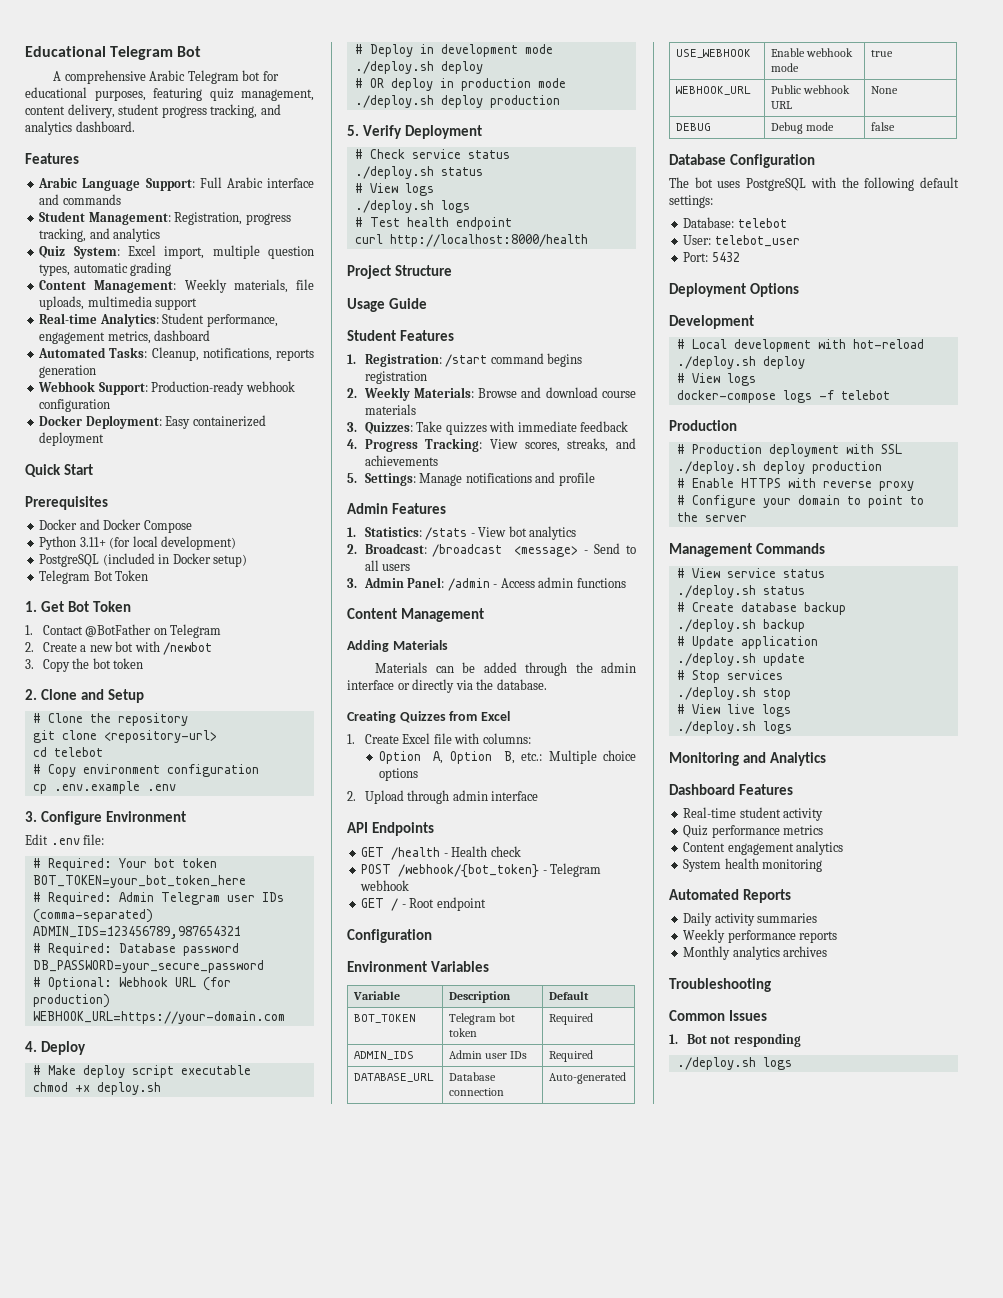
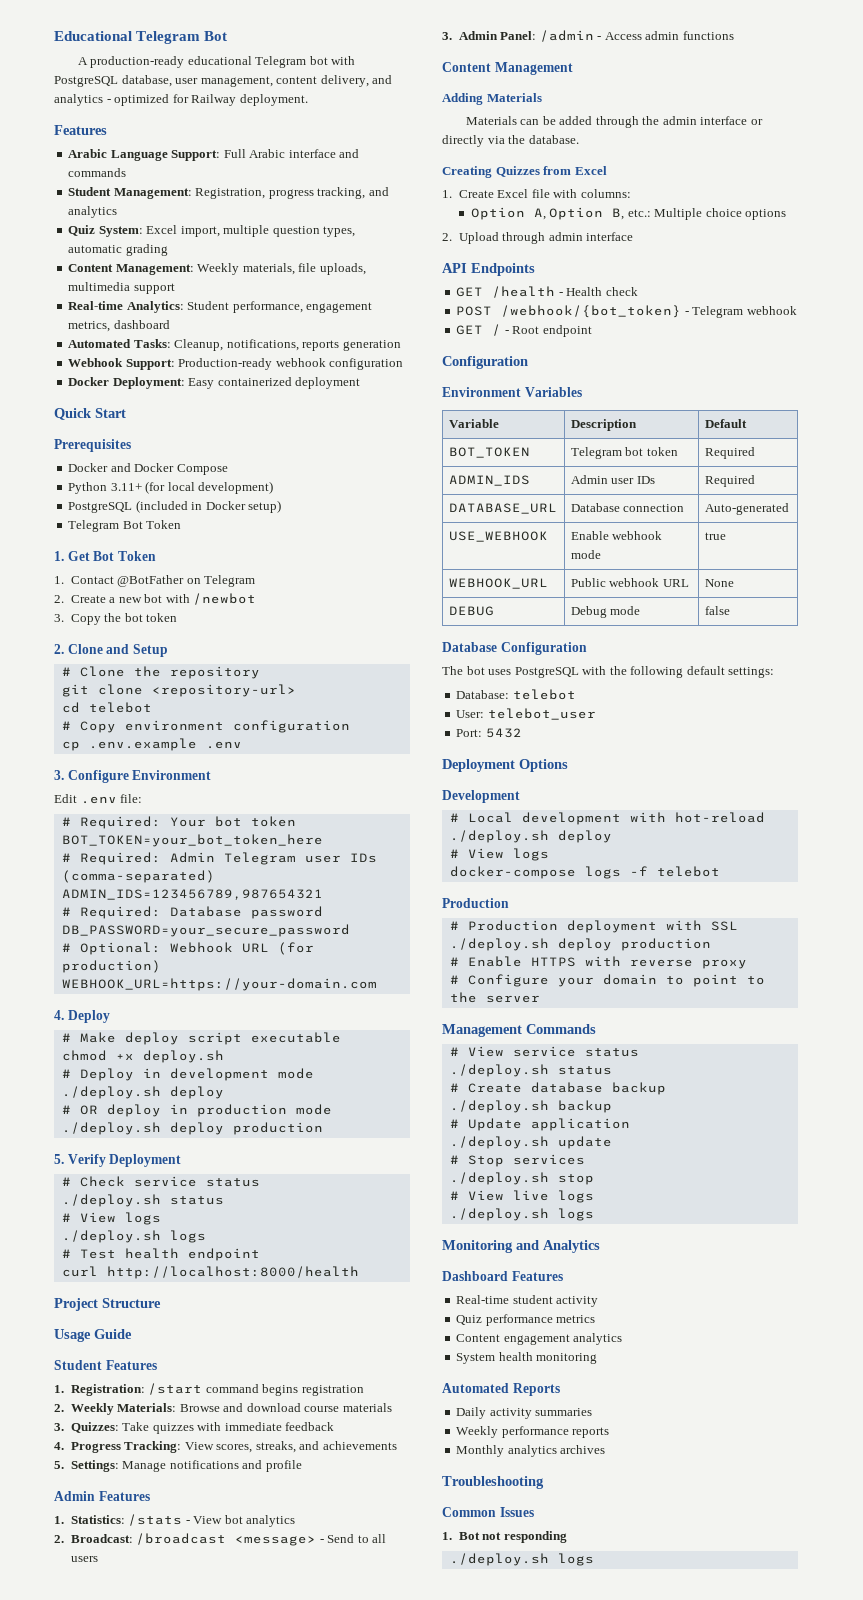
[64,70,279,84] [25,87,314,101] [25,104,281,118] [25,121,135,135] comprehensive Arabic Telegram bot for educational purposes, featuring quiz management, content delivery, student progress tracking, and analytics dashboard. -> [90,56,356,68] [54,75,393,87] [54,94,308,106] production-ready educational Telegram bot with PostgreSQL database, user management, content delivery, and analytics - optimized for Railway deployment.

